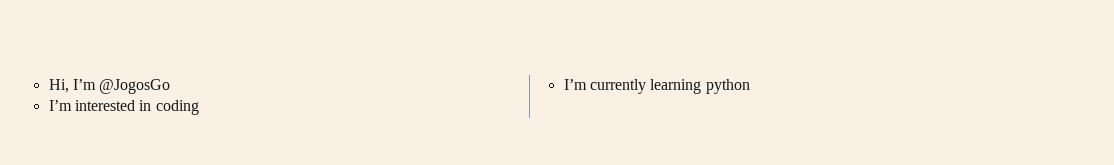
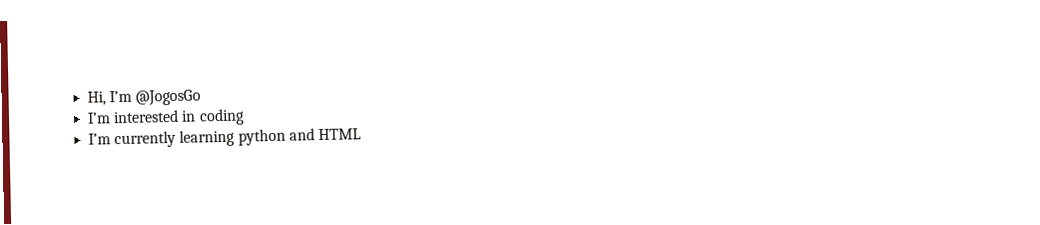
(750, 86) none -> [288,128,361,141] and HTML

